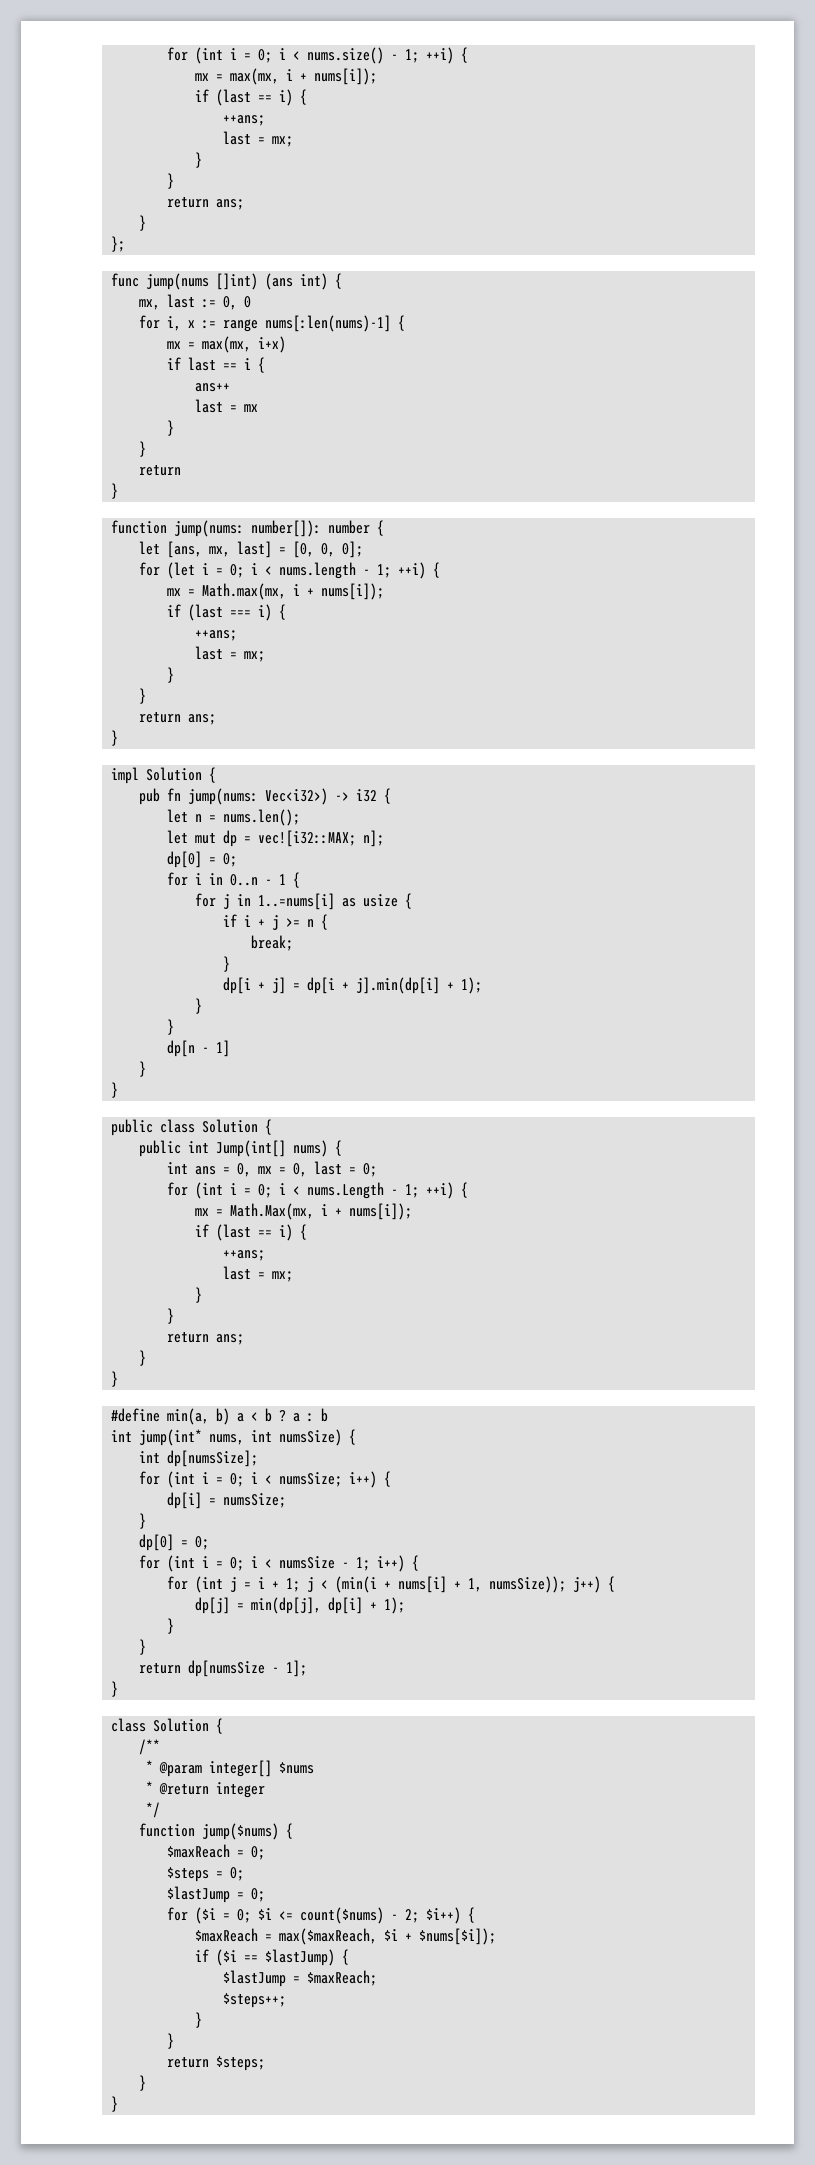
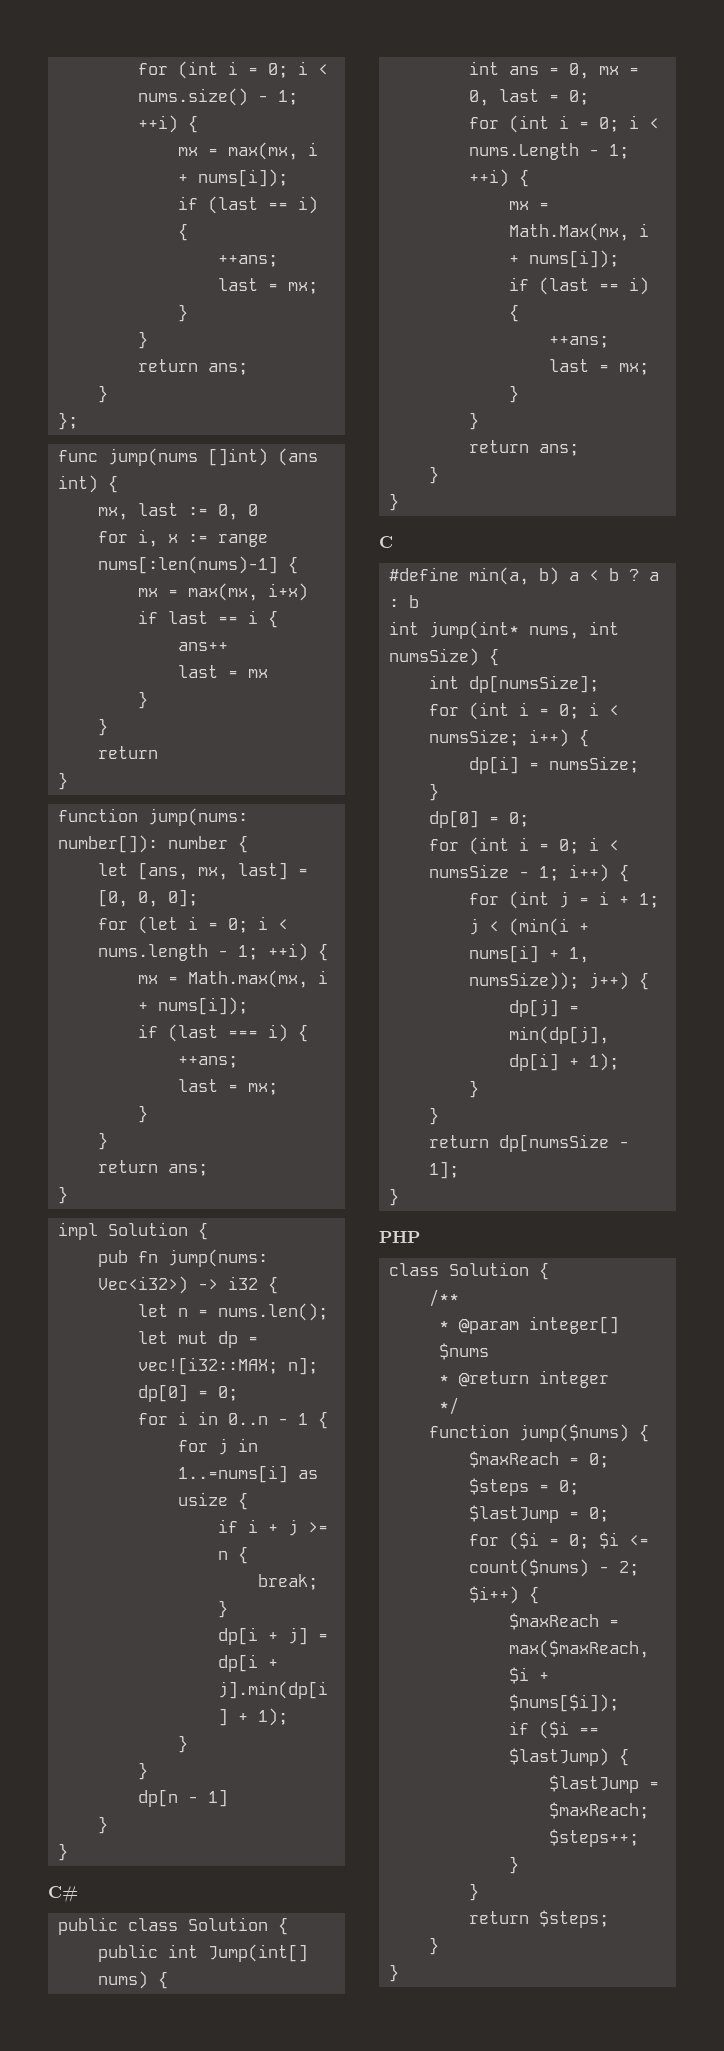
(118, 1090) none -> [48,1886,78,1903] // C#
(118, 1379) none -> [379,536,393,548] // C
(118, 1689) none -> [379,1231,420,1243] // PHP

